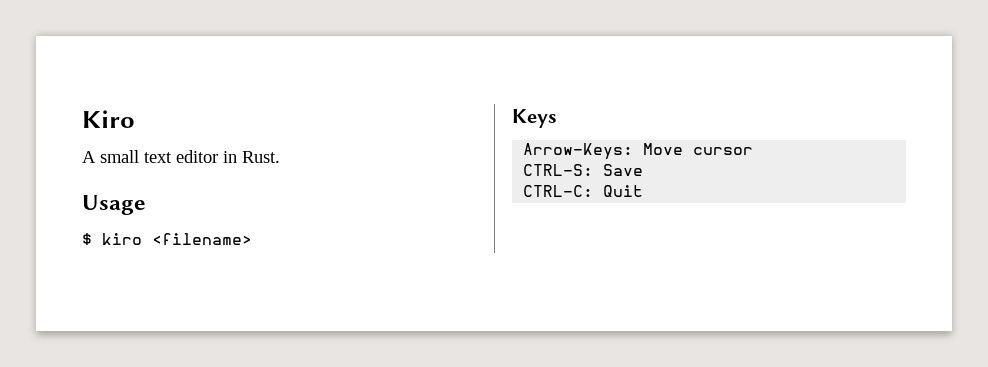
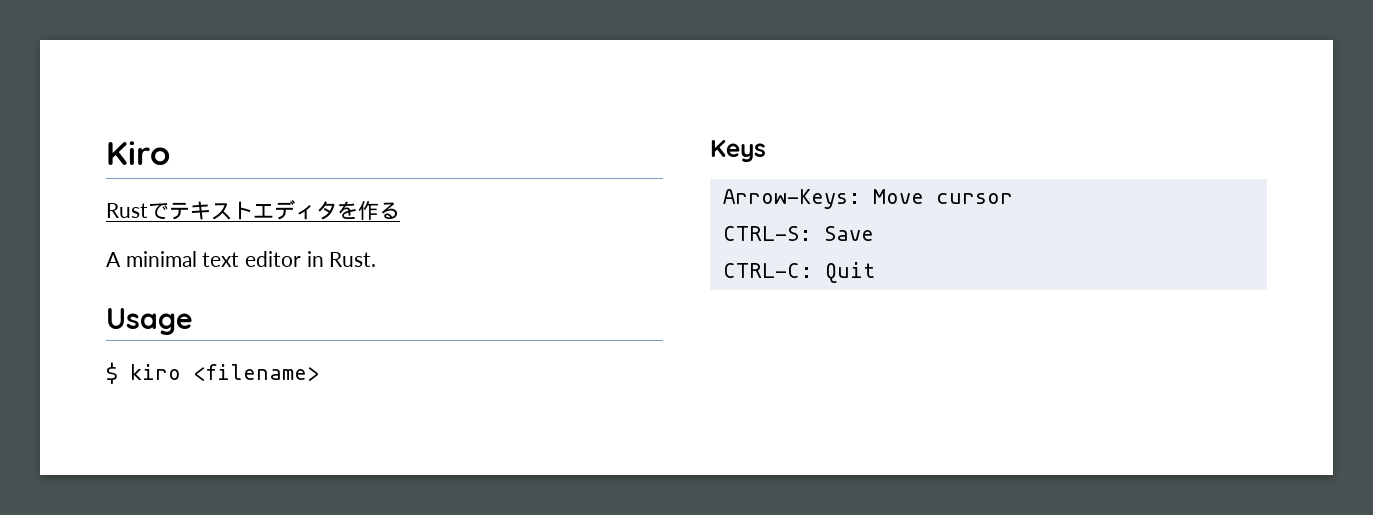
(135, 119) none -> [106,199,400,220] // Rustでテキストエディタを作る
[100,150,139,163] small -> [125,251,197,267] minimal

